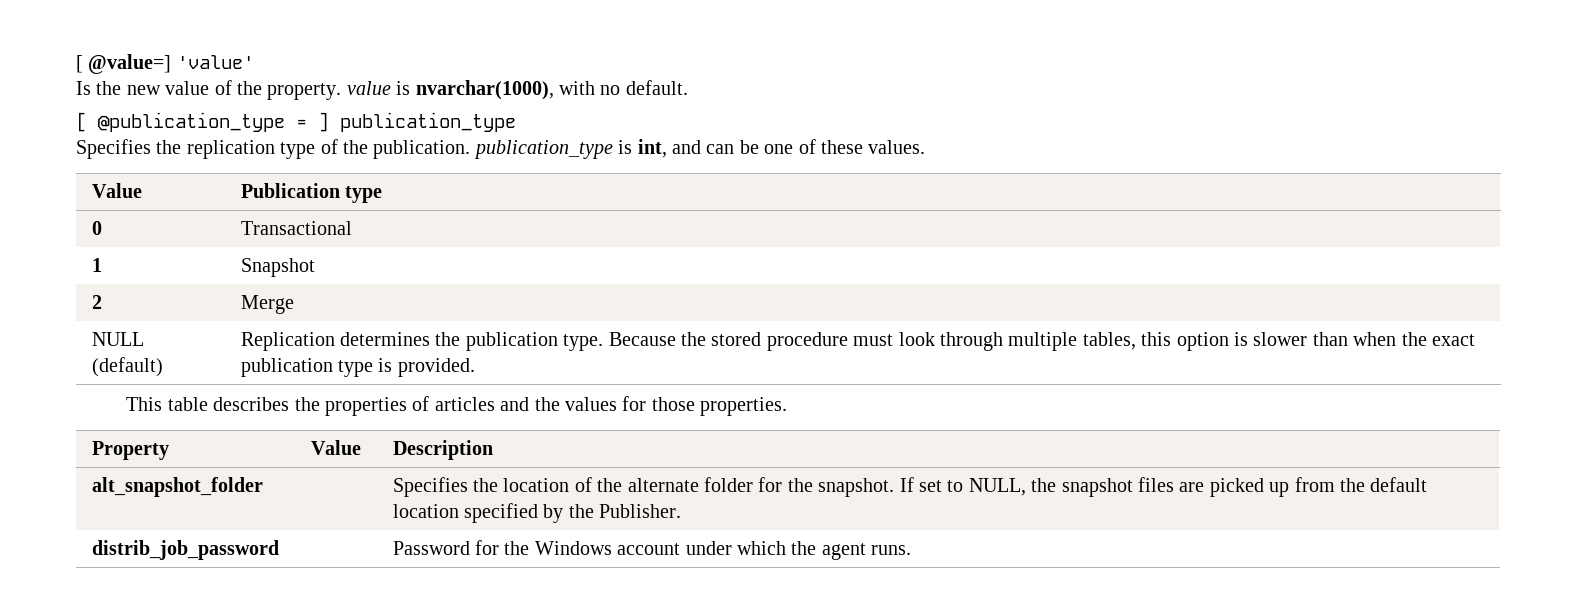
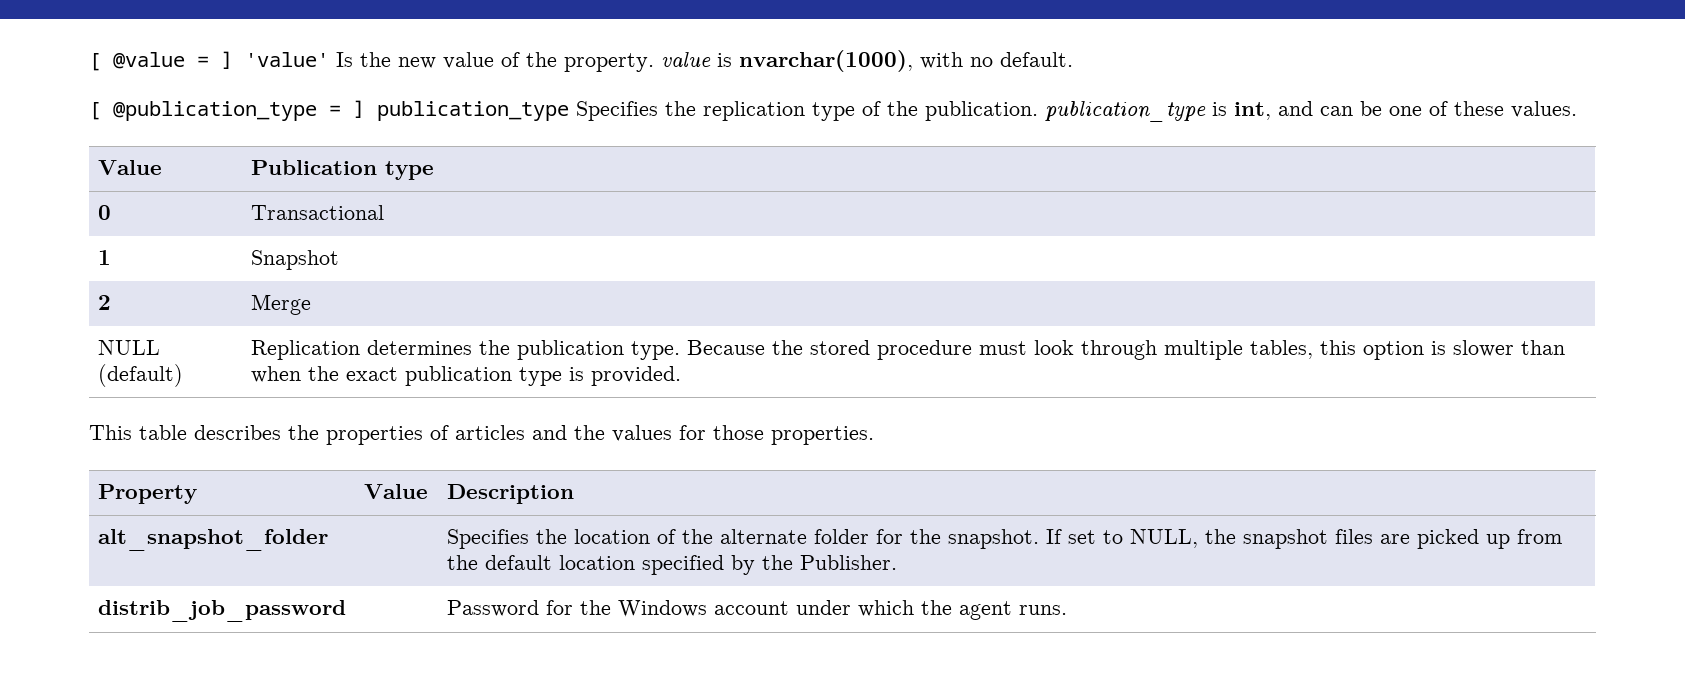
[76,54,172,74] [ @value=] -> [89,51,233,71] [ @value = ]
(254, 62) // -> (329, 59) none
(516, 122) // -> (569, 111) none

